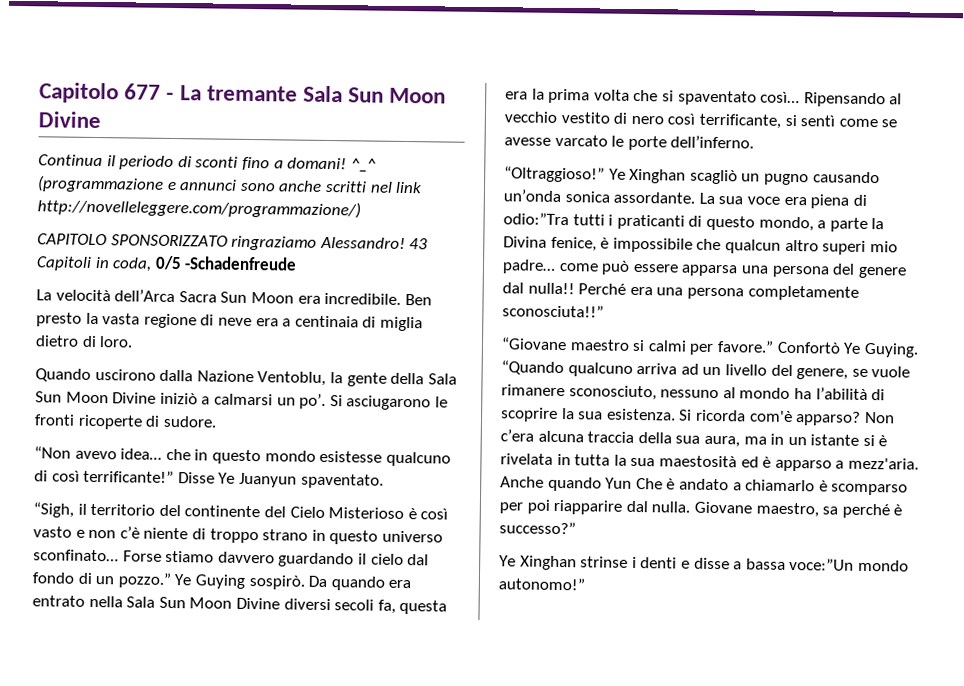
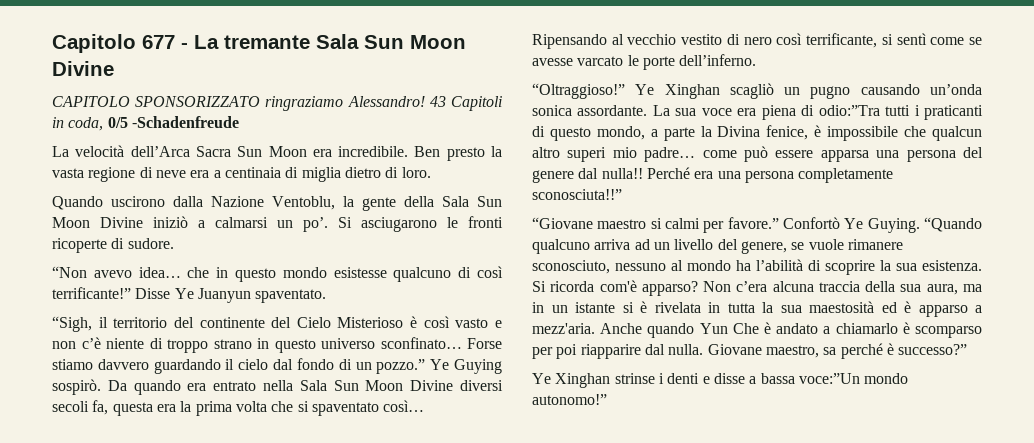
[38,154,376,173] [37,175,423,194] [37,198,361,219] // Continua il periodo di sconti fino a domani! ^_^ (programmazione e annunci sono anche scritti nel link http://novelleleggere.com/programmazione/) -> (114, 68) none

